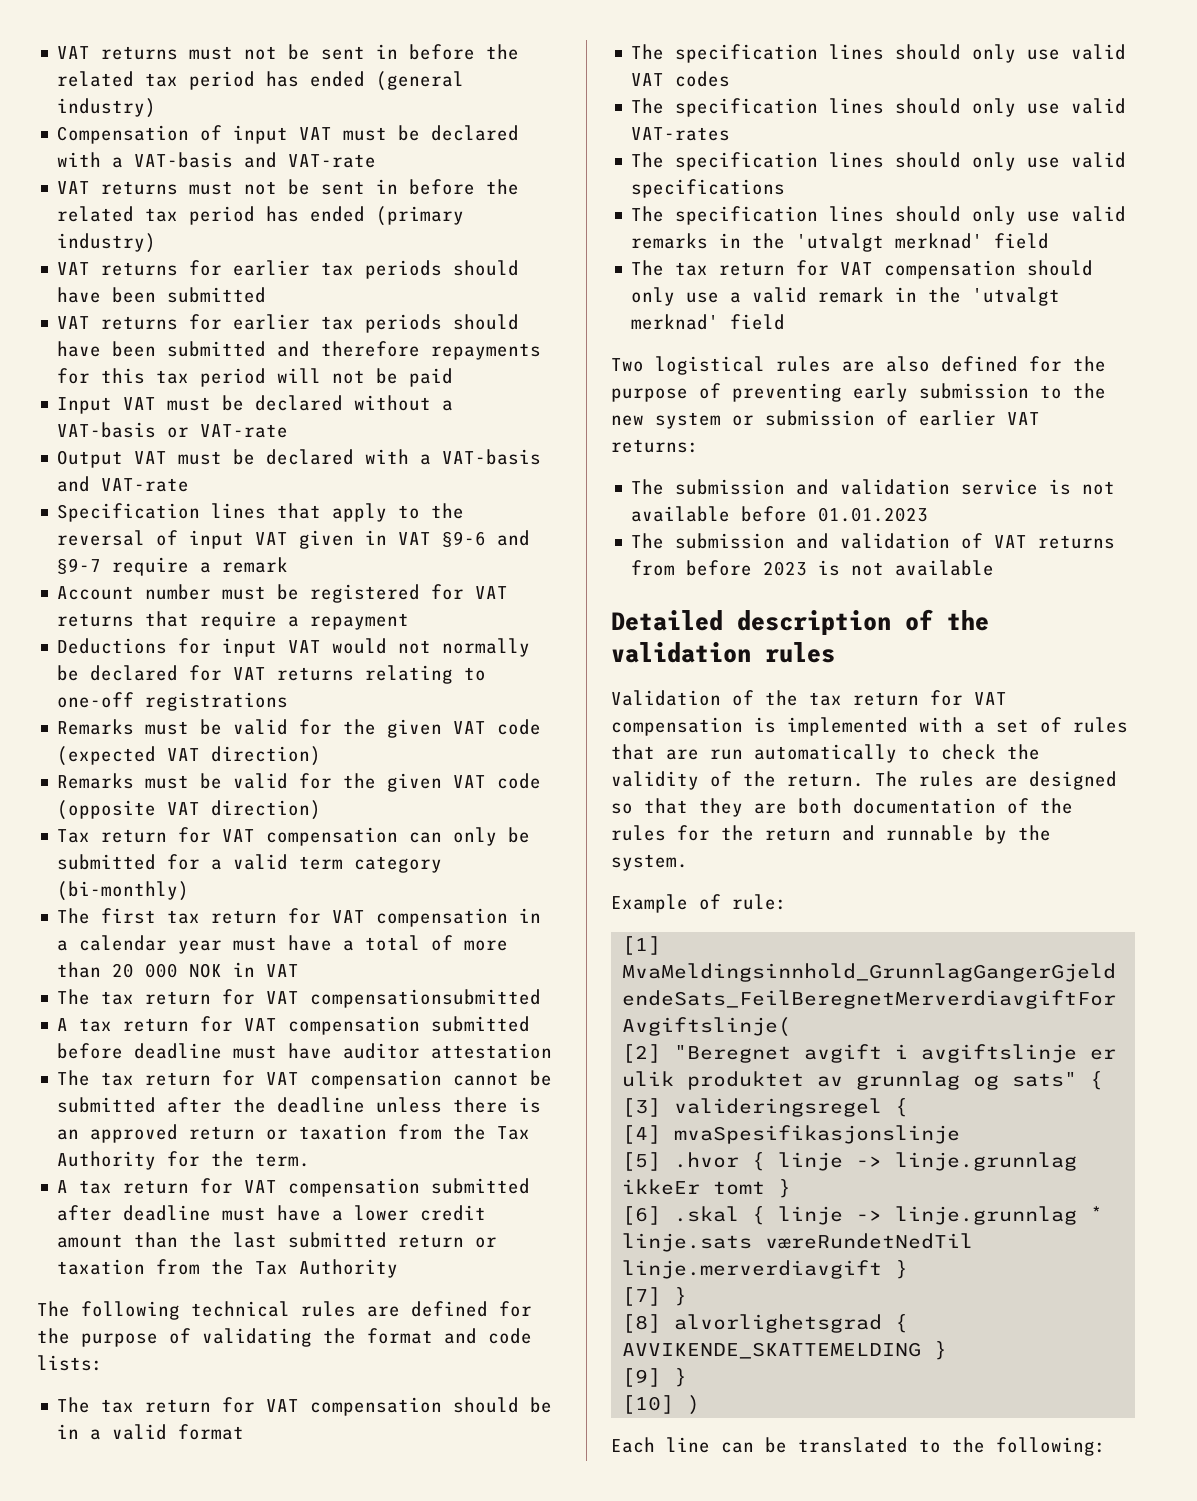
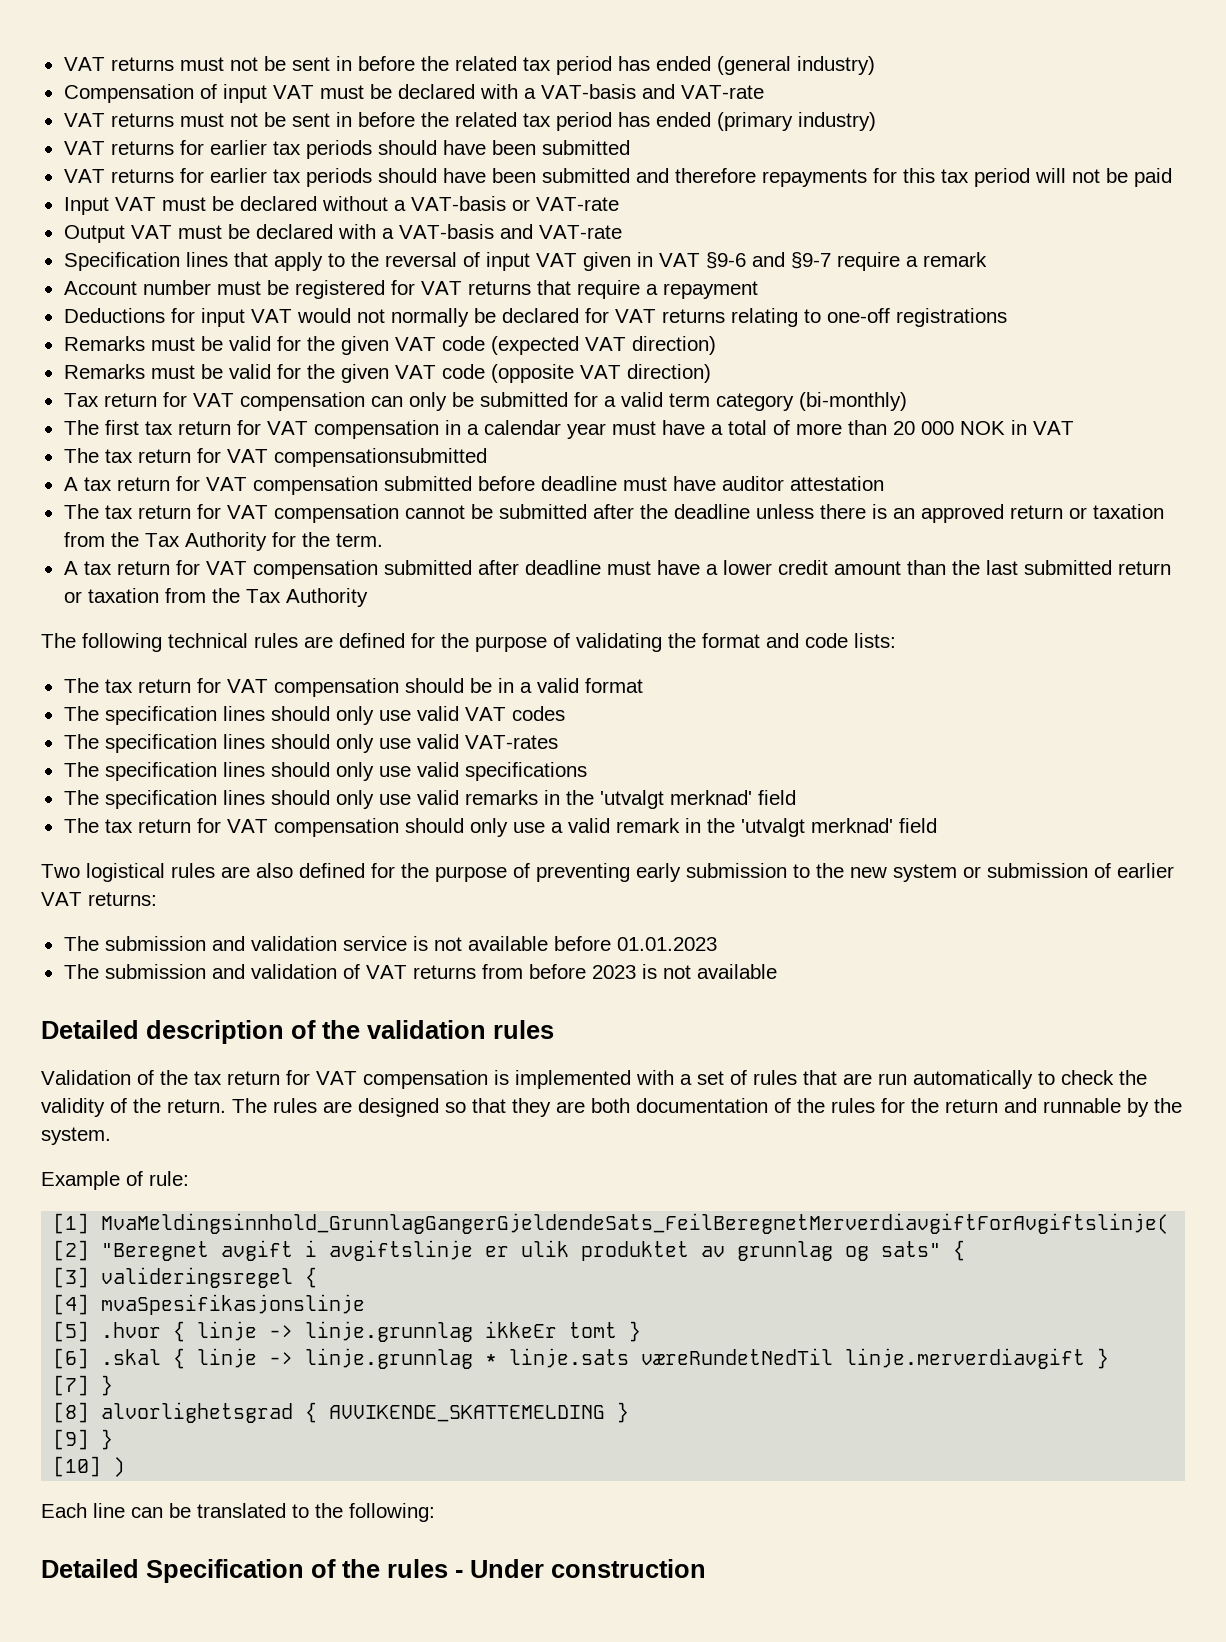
(1106, 1446) none -> [41,1559,706,1583] // Detailed Specification of the rules - Under construction

